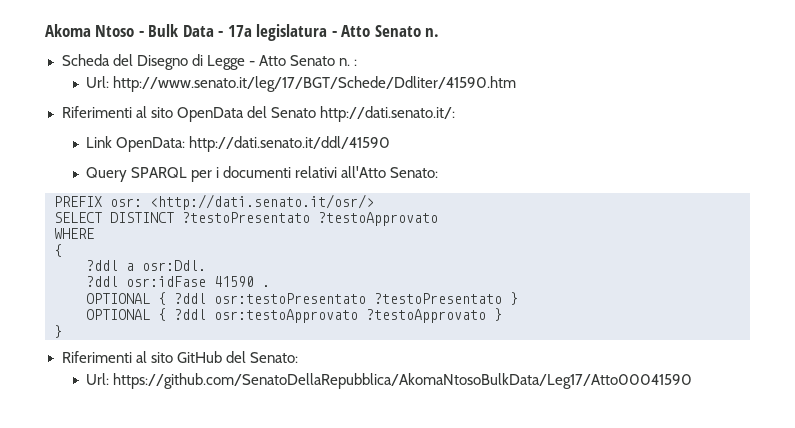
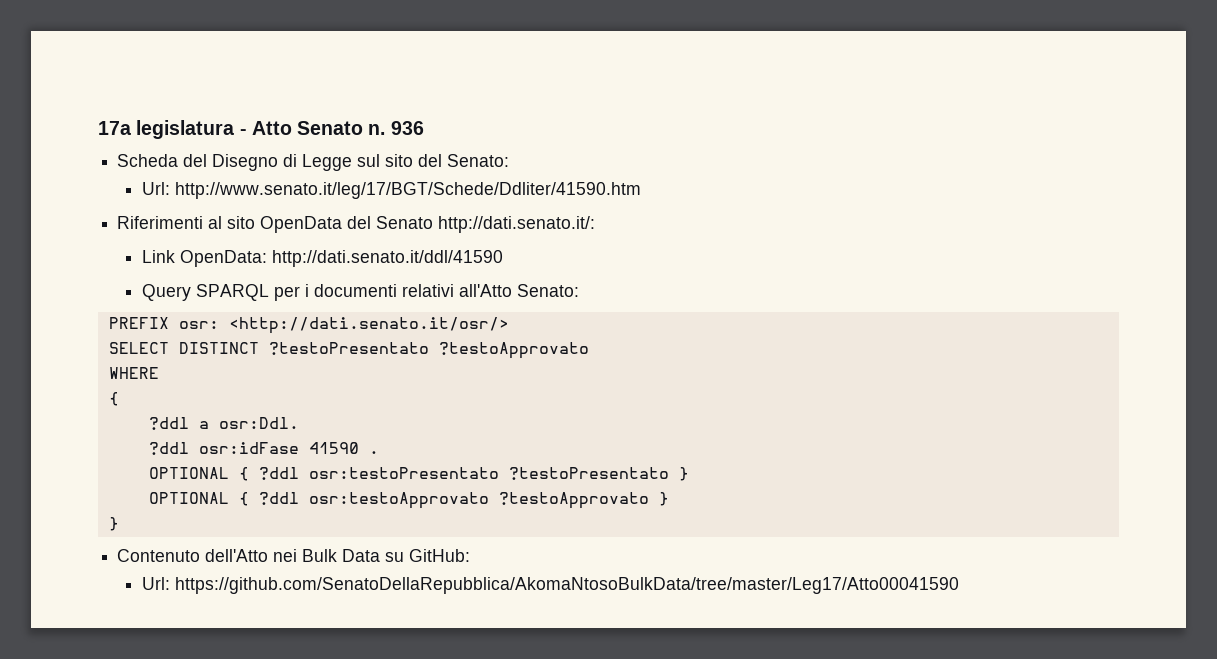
[45,24,224,37] Akoma Ntoso - Bulk Data - -> (98, 128) none
(440, 32) none -> [390,121,424,135] 936
[248,55,357,66] - Atto Senato n. : -> [357,154,510,167] sul sito del Senato:
[61,351,298,363] [86,373,693,389] Riferimenti al sito GitHub del Senato: // Url: https://github.com/SenatoDellaRepubblica/AkomaNtosoBulkData/Leg17/Atto00041590 -> [117,549,471,562] [141,577,959,594] Contenuto dell'Atto nei Bulk Data su GitHub: // Url: https://github.com/SenatoDellaRepubblica/AkomaNtosoBulkData/tree/master/Leg17/Atto00041590

